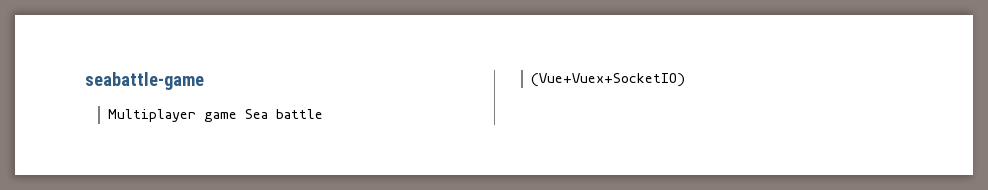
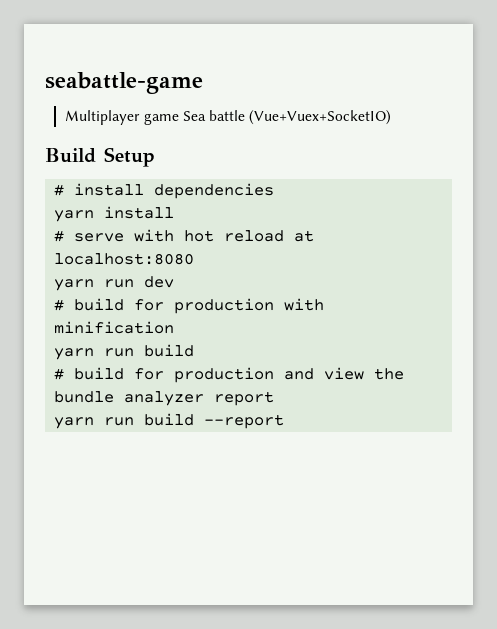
(686, 80) none -> [45,147,155,167] [54,183,275,199] [54,206,175,222] [54,229,315,242] [54,253,195,265] [54,276,175,291] [54,298,325,314] [54,321,175,334] [54,344,195,360] [54,367,405,383] [54,391,275,406] [54,413,285,429] // Build Setup // # install dependencies // yarn install // # serve with hot reload at localhost:8080 // yarn run dev // # build for production with minification // yarn run build // # build for production and view the bundle analyzer report // yarn run build --report

